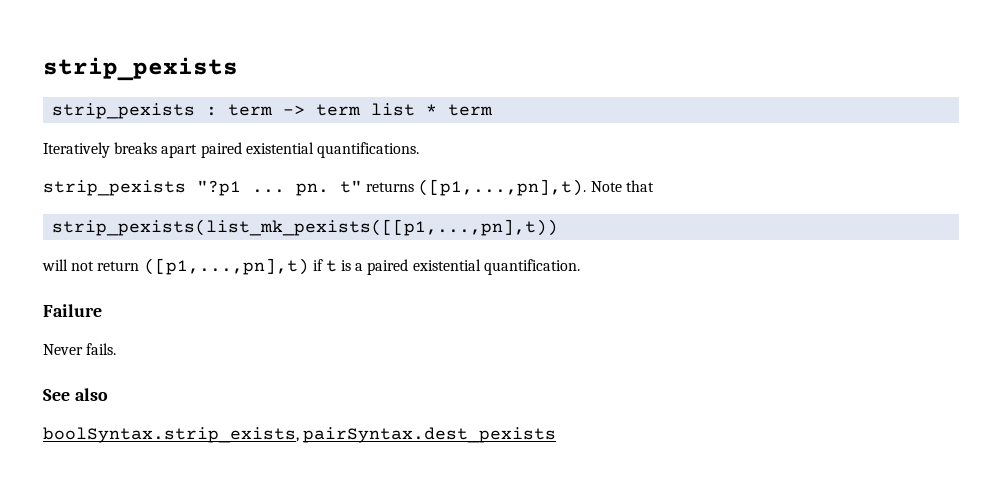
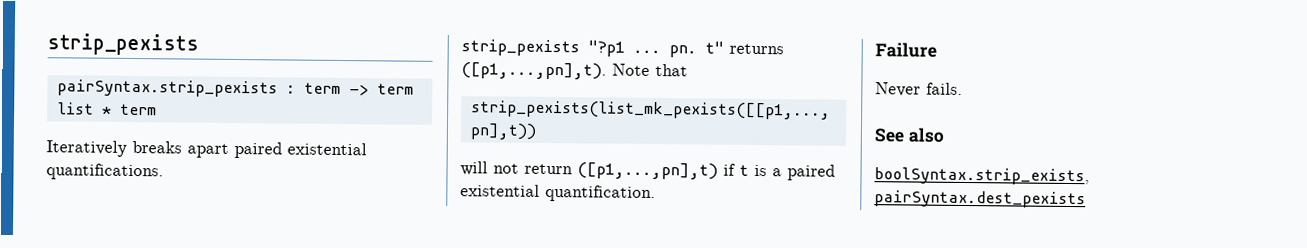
[52,103,196,119] strip_pexists -> [56,79,278,98] pairSyntax.strip_pexists

